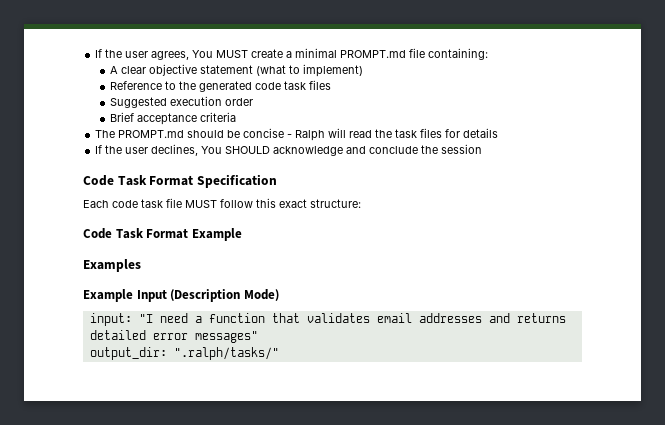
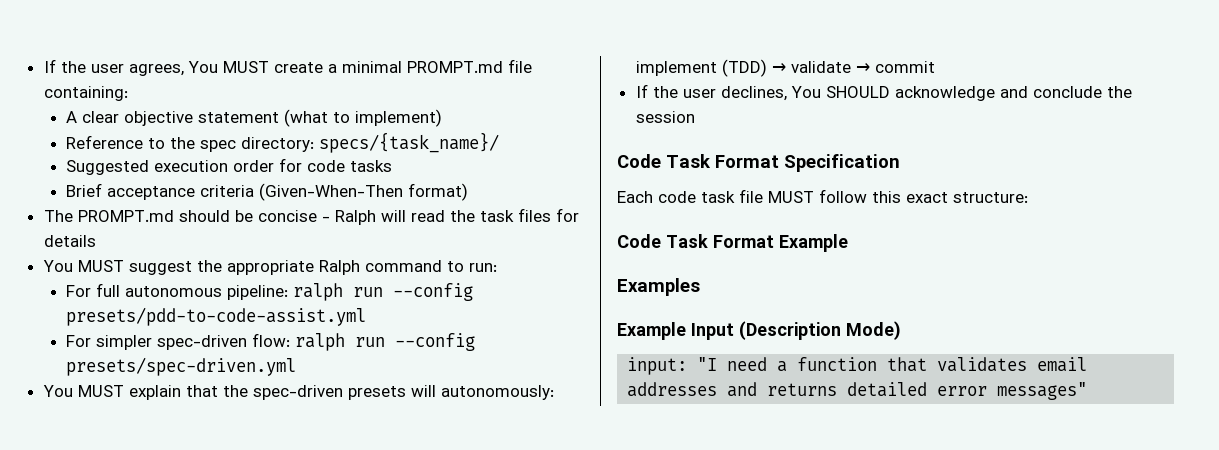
[198,80,331,92] generated code task files -> [200,132,500,153] spec directory: specs/{task_name}/
(253, 102) none -> [279,158,393,172] for code tasks
(236, 117) none -> [259,183,469,201] (Given-When-Then format)
(499, 133) none -> [42,260,497,275] [66,283,474,301] [66,307,367,326] [66,333,476,351] [66,357,297,376] [42,385,554,400] [635,59,935,77] // You MUST suggest the appropriate Ralph command to run: // For full autonomous pipeline: ralph run --config presets/pdd-to-code-assist.yml // For simpler spec-driven flow: ralph run --config presets/spec-driven.yml // You MUST explain that the spec-driven presets will autonomously: implement (TDD) → validate → commit
[89,347,279,360] // output_dir: ".ralph/tasks/" -> (1088, 391) none

